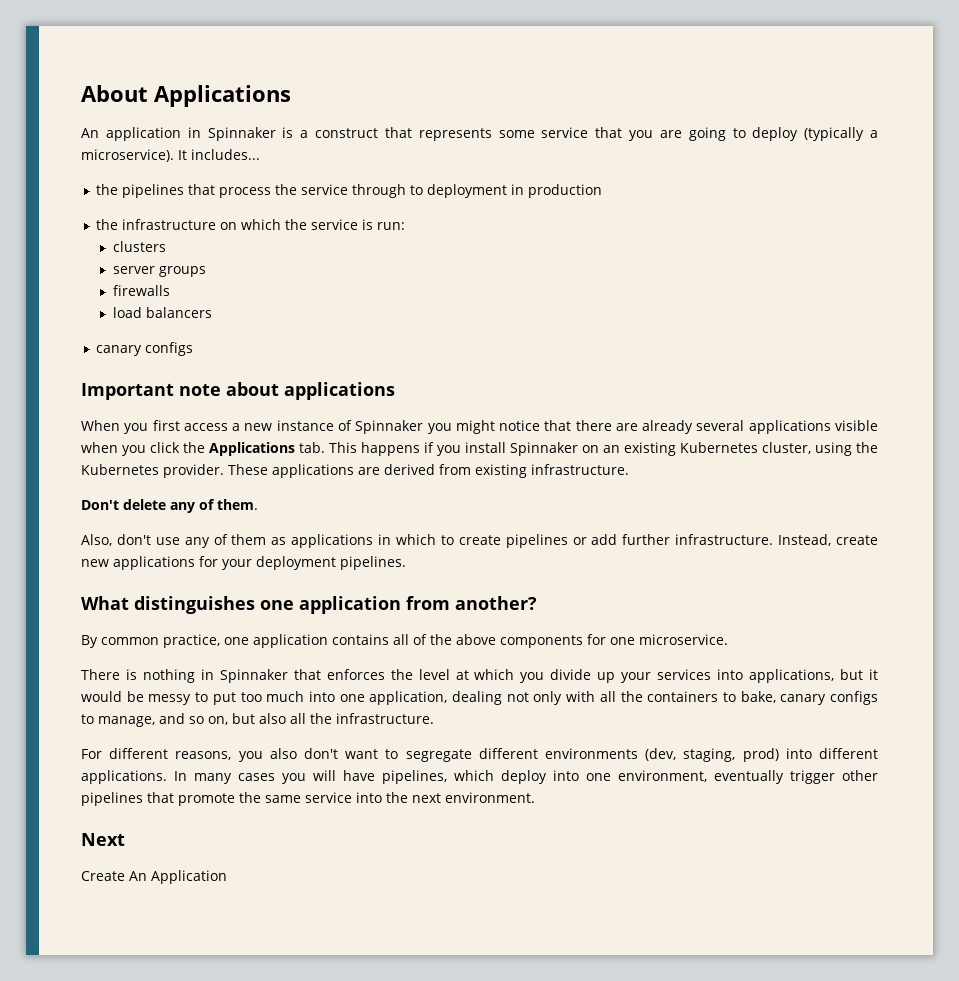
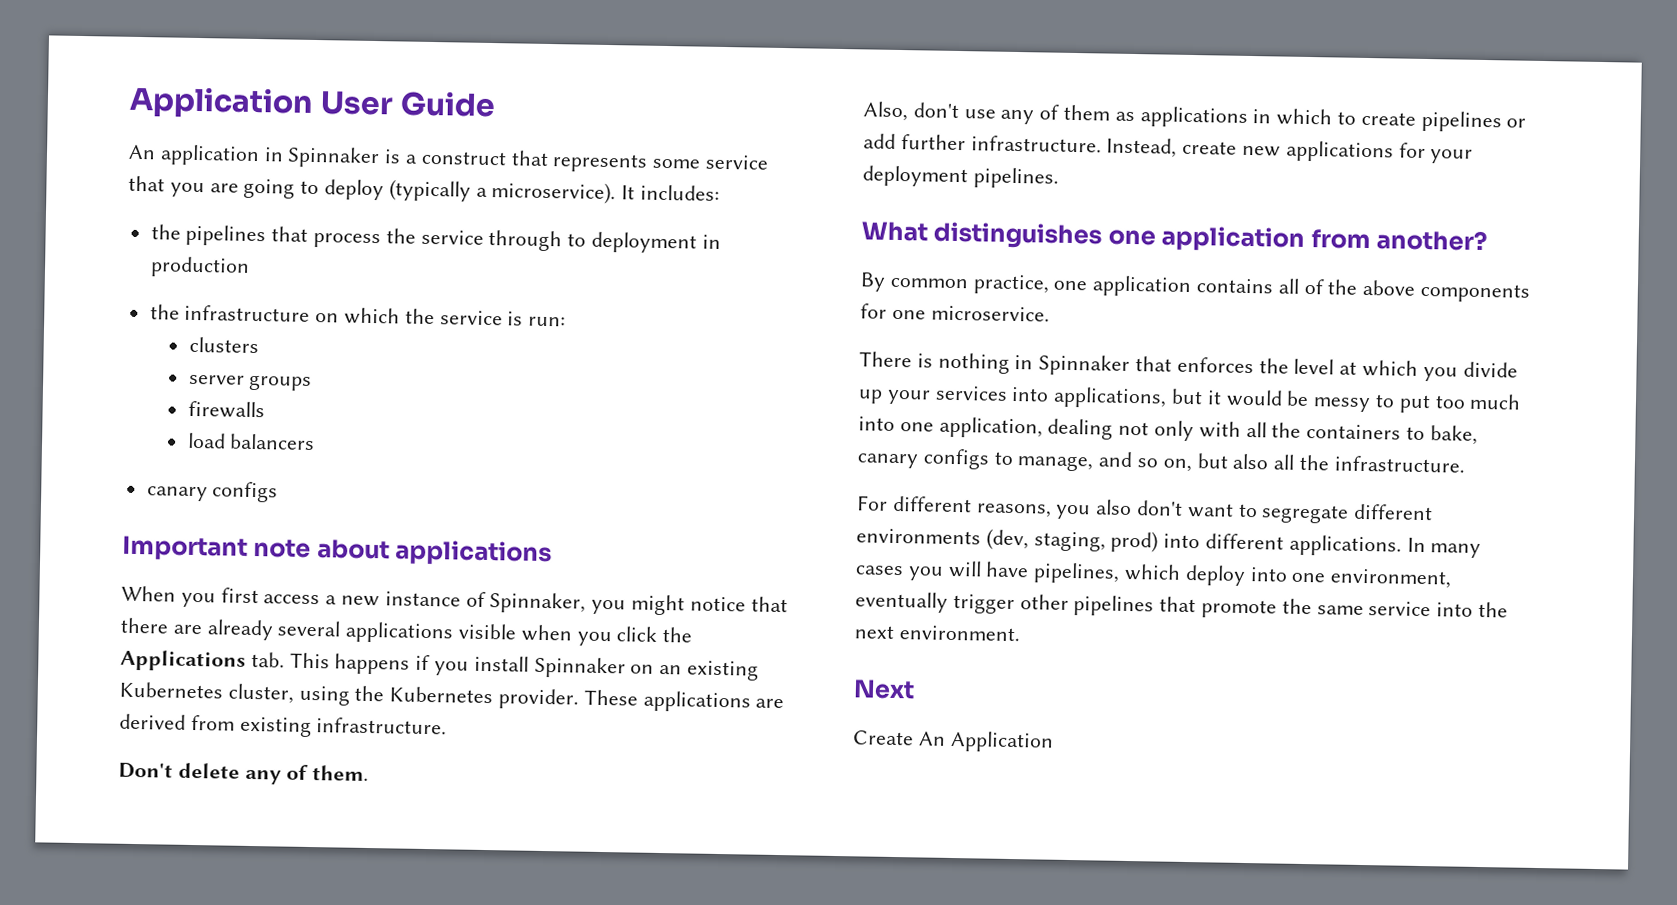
[81,85,291,107] About Applications -> [129,85,497,119] Application User Guide
[191,149,260,160] includes... -> [640,184,721,201] includes:
[355,420,424,434] Spinnaker -> [489,592,587,614] Spinnaker,

